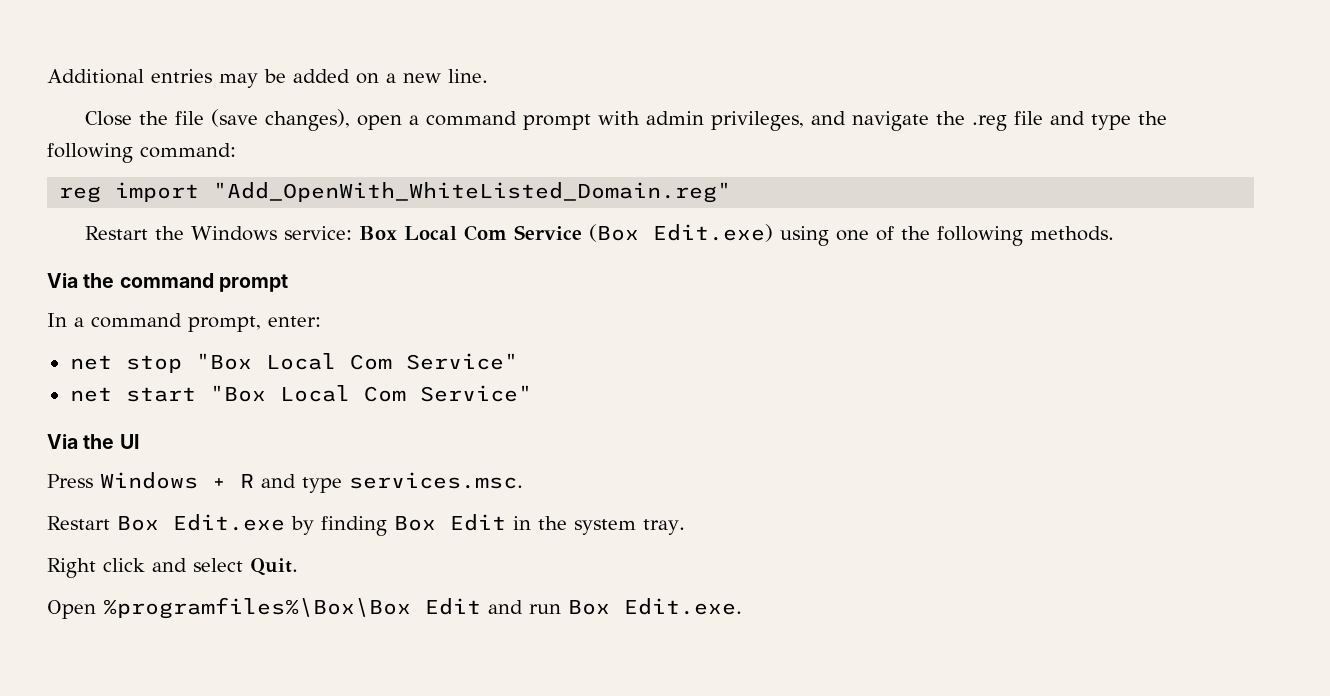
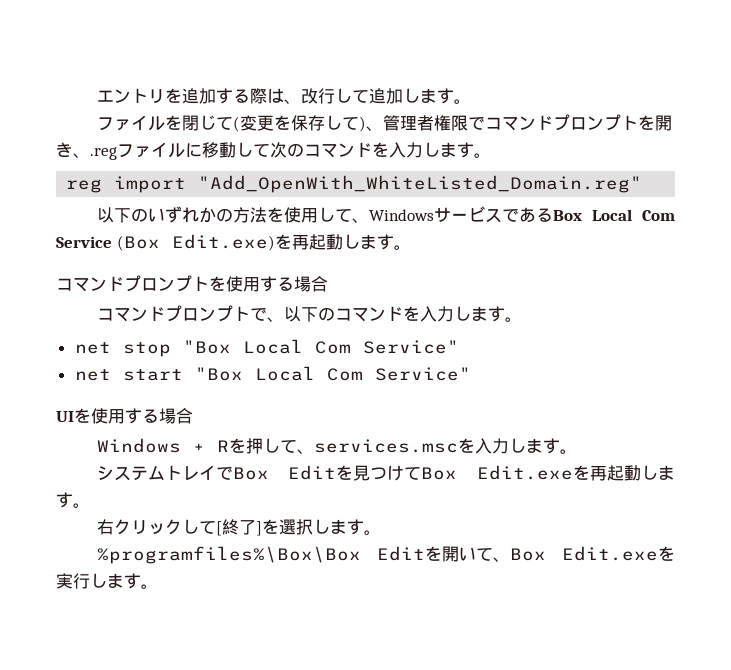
[47,69,488,88] [85,109,1168,131] [47,143,236,163] [59,182,732,203] [85,226,353,241] Additional entries may be added on a new line. // Close the file (save changes), open a command prompt with admin privileges, and navigate the .reg file and type the following command: // reg import "Add_OpenWith_WhiteListed_Domain.reg" // Restart the Windows service: -> [96,88,471,104] [96,114,672,132] [56,142,491,160] [66,175,643,193] [96,206,553,223] エントリを追加する際は、改行して追加します。 // ファイルを閉じて(変更を保存して)、管理者権限でコマンドプロンプトを開き、.regファイルに移動して次のコマンドを入力します。 // reg import "Add_OpenWith_WhiteListed_Domain.reg" // 以下のいずれかの方法を使用して、Windowsサービスである
[780,226,1115,246] [47,273,288,292] [47,313,321,332] using one of the following methods. // Via the command prompt // In a command prompt, enter: -> [274,234,411,250] [56,275,328,292] [96,305,522,322] を再起動します。 // コマンドプロンプトを使用する場合 // コマンドプロンプトで、以下のコマンドを入力します。
[47,434,115,449] Via the -> (471, 374) none
[47,472,523,493] [47,514,685,536] [47,558,298,578] [47,597,742,619] // Press Windows + R and type services.msc. // Restart Box Edit.exe by finding Box Edit in the system tray. // Right click and select Quit. // Open %programfiles%\Box\Box Edit and run Box Edit.exe. -> [74,408,193,424] [96,438,577,454] [96,465,675,481] [56,492,90,508] [96,519,381,536] [96,546,675,564] [56,573,158,589] を使用する場合 // Windows + Rを押して、services.mscを入力します。 // システムトレイでBox Editを見つけてBox Edit.exeを再起動します。 // 右クリックして[終了]を選択します。 // %programfiles%\Box\Box Editを開いて、Box Edit.exeを実行します。

